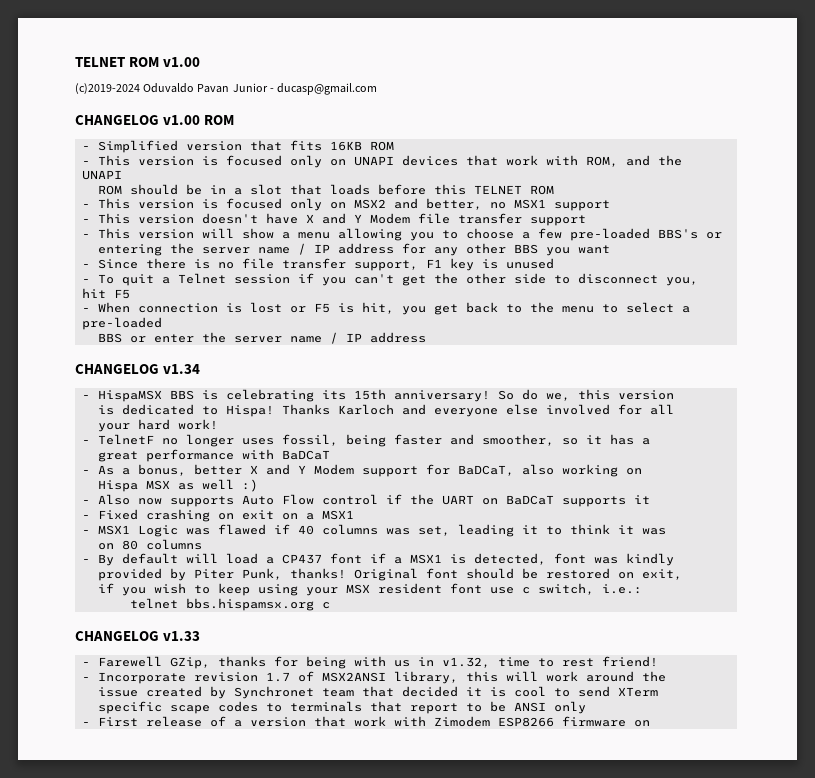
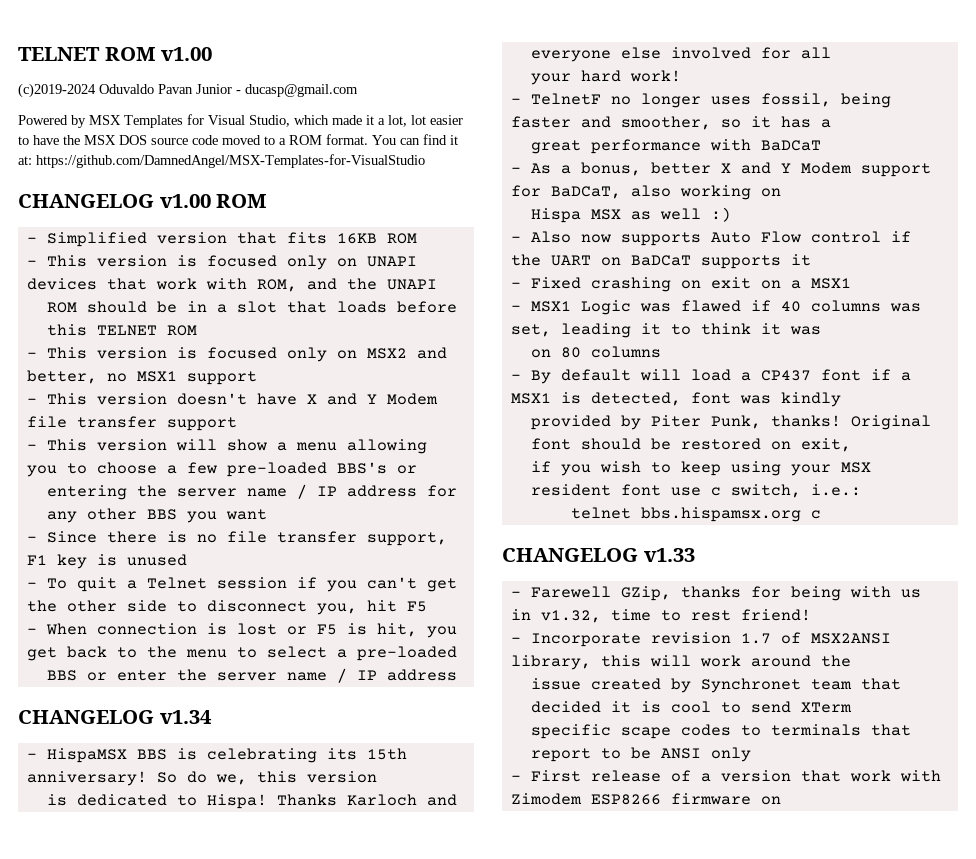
(378, 89) none -> [18,114,463,128] [18,134,458,145] [18,154,425,168] // Powered by MSX Templates for Visual Studio, which made it a lot, lot easier to have the MSX DOS source code moved to a ROM format. You can find it at: https://github.com/DamnedAngel/MSX-Templates-for-VisualStudio

